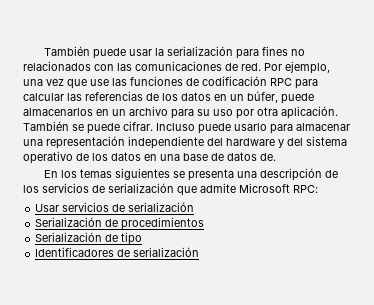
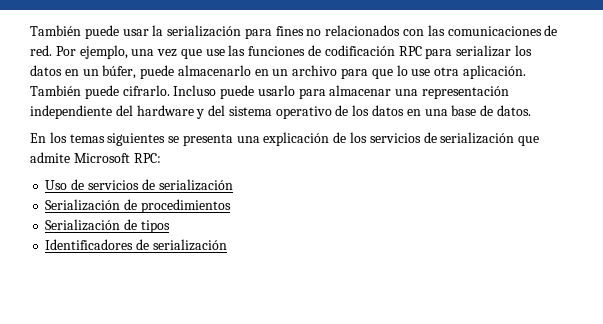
[23,91,159,101] calcular las referencias de -> [456,45,512,57] serializar
[23,108,93,116] almacenarlos -> [177,65,251,76] almacenarlo
[197,106,338,119] [23,121,153,134] su uso por otra aplicación. También se puede cifrar. -> [371,65,526,79] [30,85,170,99] que lo use otra aplicación. También puede cifrarlo.
[227,152,276,161] datos de. -> [496,105,531,116] datos.
[259,168,322,181] descripción -> [263,132,330,146] explicación
[35,204,60,212] Usar -> [45,179,85,190] Uso de
[121,232,143,245] tipo -> [140,220,170,233] tipos

